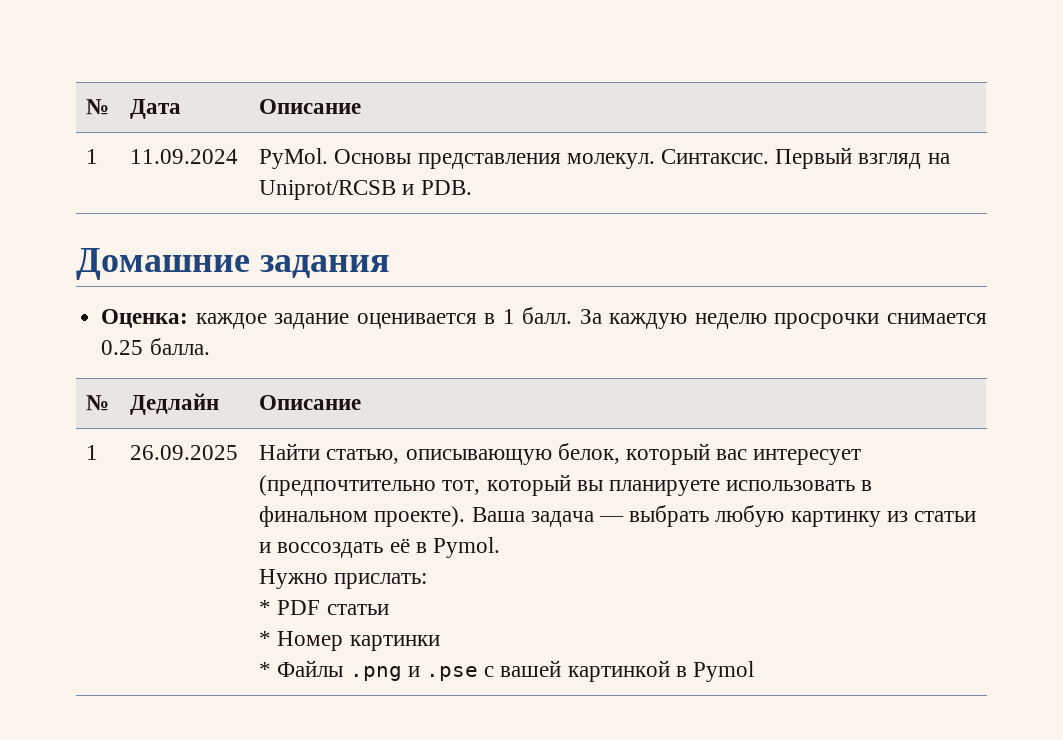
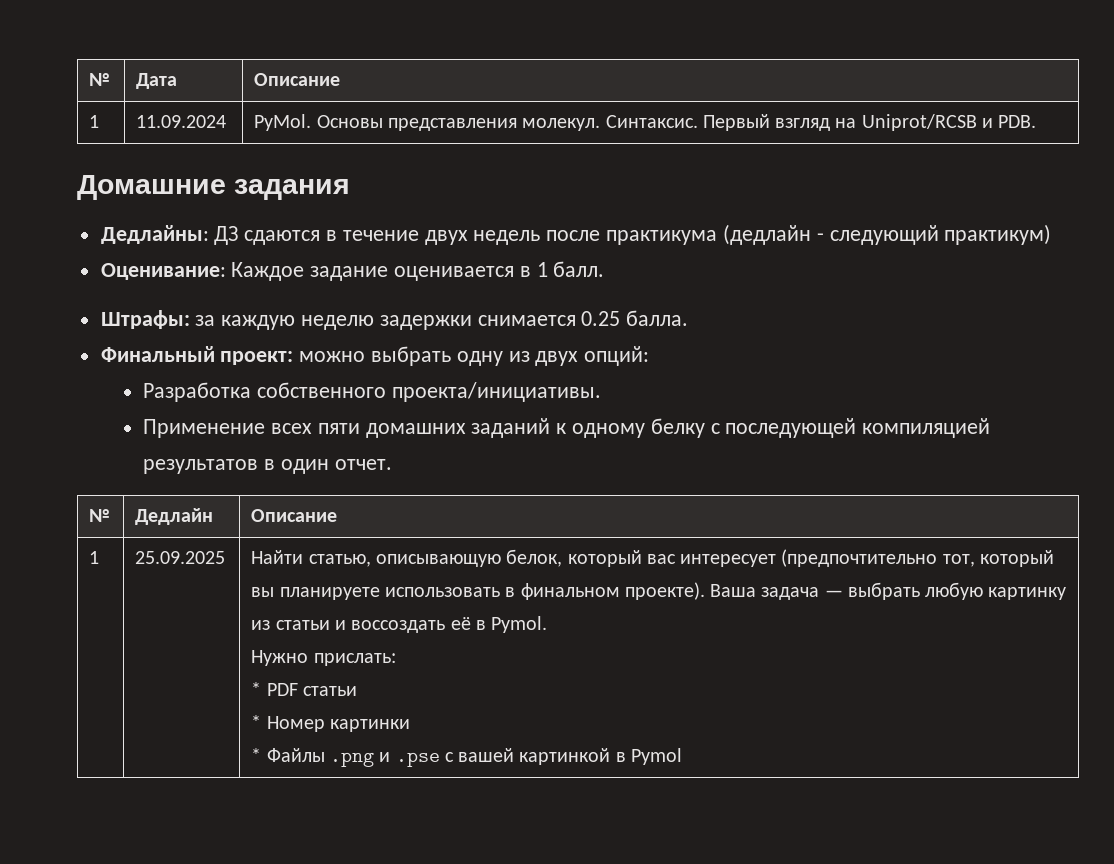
[101,309,267,329] Оценка: каждое -> [100,224,1052,245] [100,262,305,281] Дедлайны: ДЗ сдаются в течение двух недель после практикума (дедлайн - следующий практикум) // Оценивание: Каждое
[579,309,602,324] За -> [100,310,216,329] // Штрафы: за
[774,313,880,329] просрочки -> [379,315,472,330] задержки
(210, 346) none -> [100,346,650,366] [143,382,601,402] [143,418,991,438] [143,459,392,474] // Финальный проект: можно выбрать одну из двух опций: // Разработка собственного проекта/инициативы. // Применение всех пяти домашних заданий к одному белку с последующей компиляцией результатов в один отчет.
[130,445,239,460] 26.09.2025 -> [135,551,226,564] 25.09.2025

